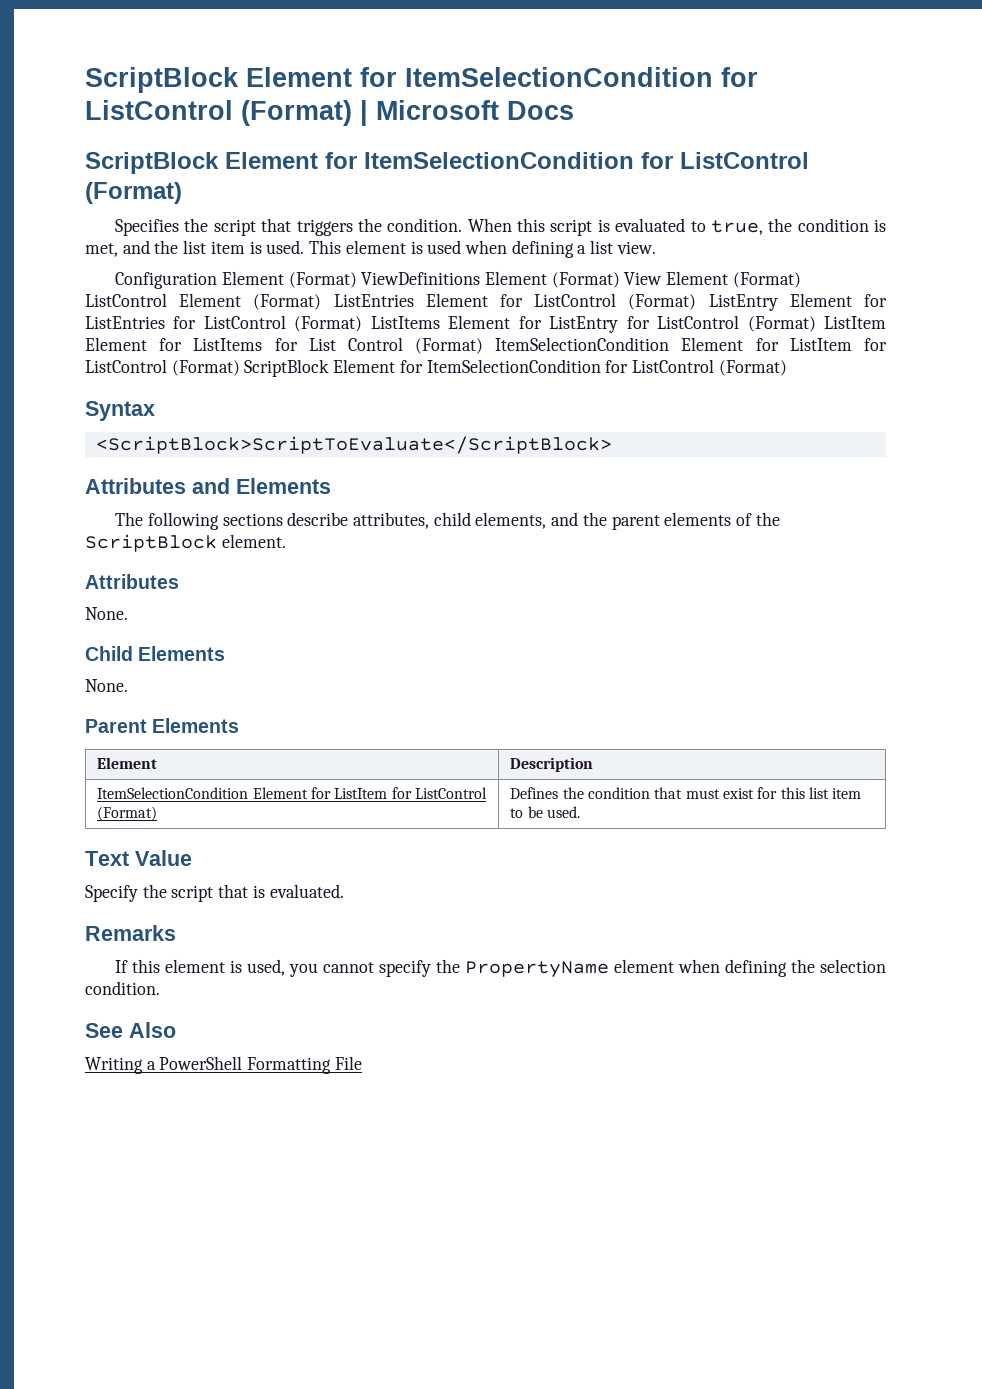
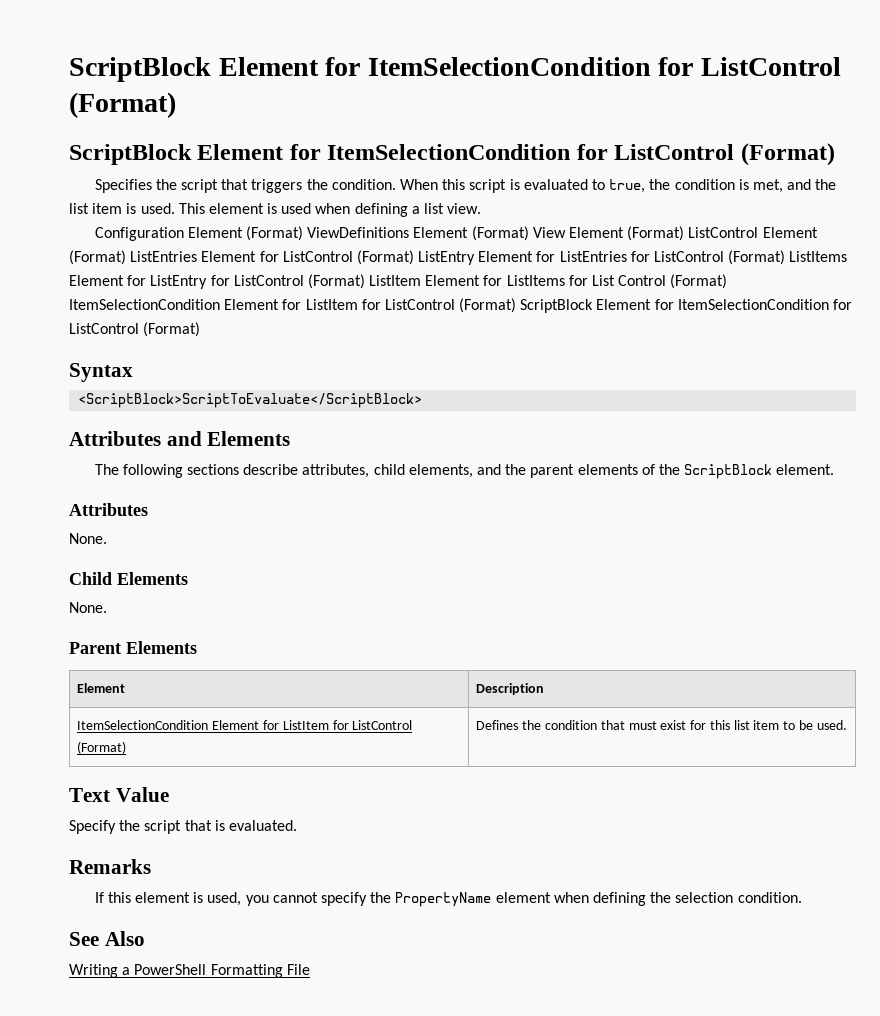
[85,67,758,93] [85,100,574,126] ScriptBlock Element for ItemSelectionCondition for ListControl (Format) | Microsoft Docs -> [69,57,841,82] [69,92,176,118] ScriptBlock Element for ItemSelectionCondition for ListControl (Format)

